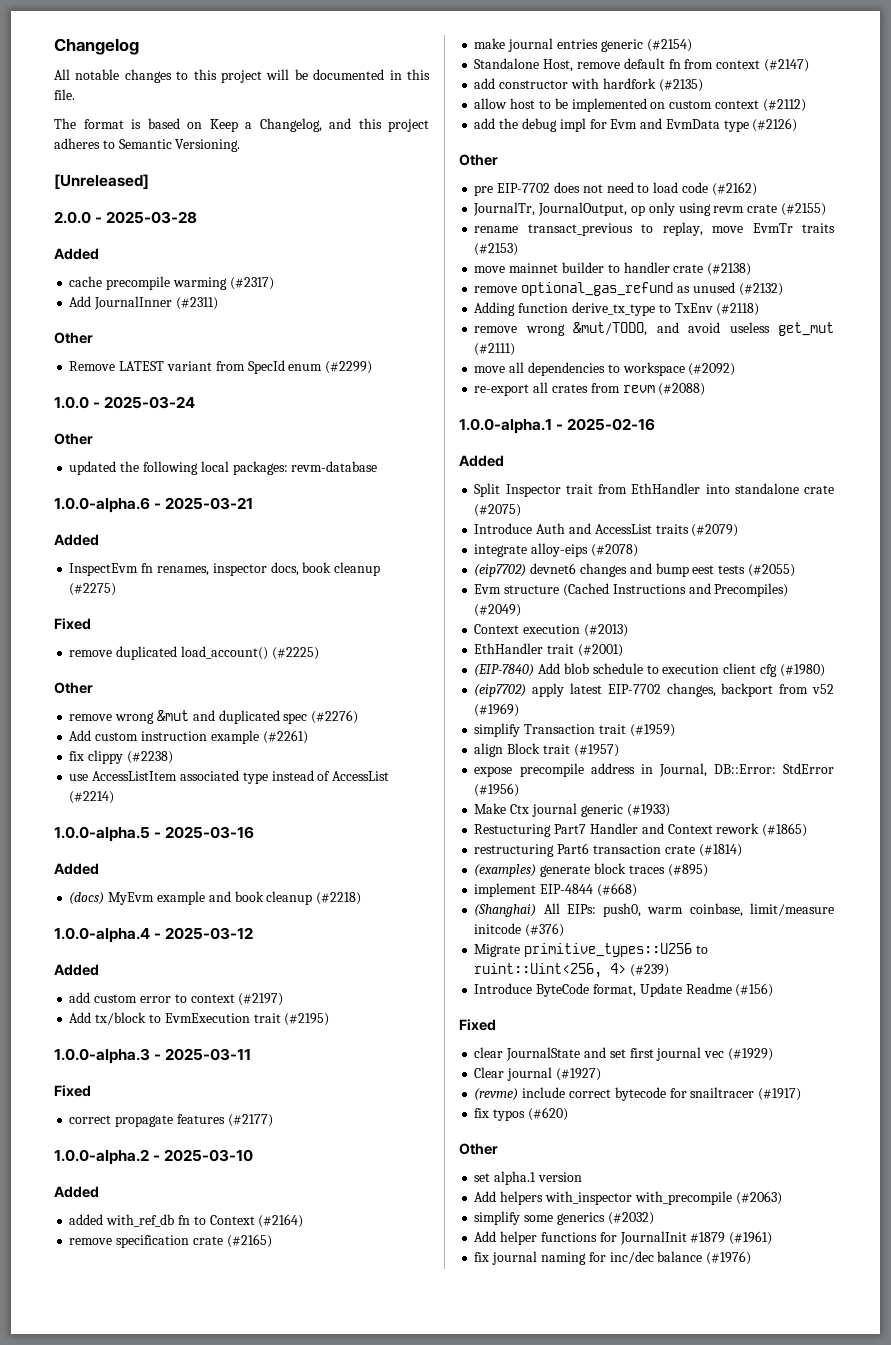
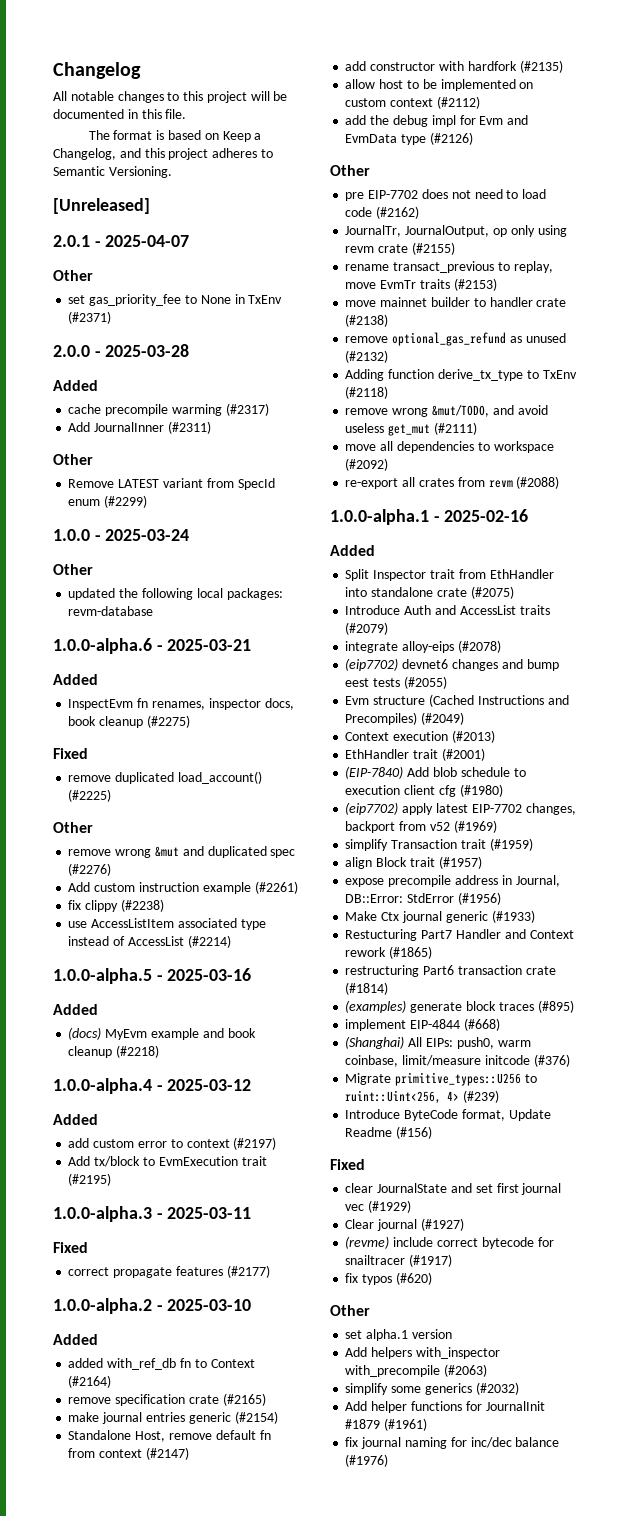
(149, 182) none -> [53,235,190,247] [53,270,93,281] [68,294,283,306] [68,311,112,324] // 2.0.1 - 2025-04-07 // Other // set gas_priority_fee to None in TxEnv (#2371)

